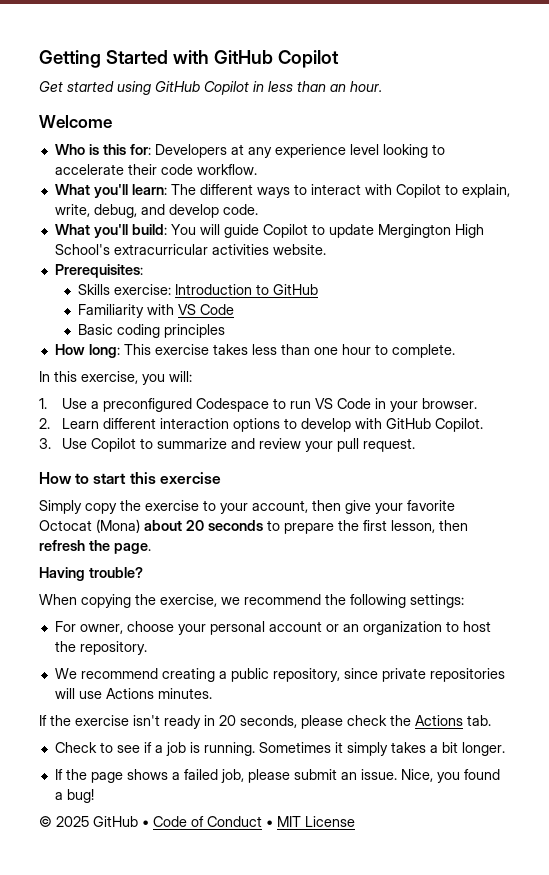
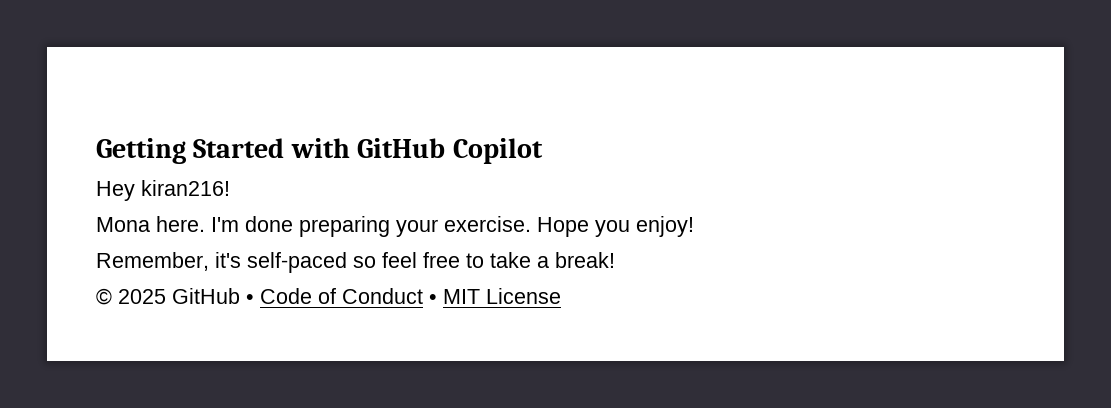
[39,81,382,95] [39,115,112,128] [54,144,445,158] [54,164,257,175] [54,184,510,198] [54,204,258,218] [54,224,484,238] [54,244,326,255] [54,264,143,278] [77,284,318,295] [77,304,234,318] [77,324,225,338] [54,344,455,358] [39,371,192,385] [39,398,477,412] [39,418,483,432] [39,438,415,452] [39,472,221,484] [39,500,455,514] [39,519,468,534] [39,540,151,554] [39,567,143,581] [39,594,464,608] [54,621,491,635] [54,641,147,655] [54,668,505,682] [54,688,212,699] [39,715,491,729] [54,742,505,756] [54,769,500,783] [54,789,94,803] Get started using GitHub Copilot in less than an hour. // Welcome // Who is this for: Developers at any experience level looking to accelerate their code workflow. // What you'll learn: The different ways to interact with Copilot to explain, write, debug, and develop code. // What you'll build: You will guide Copilot to update Mergington High School's extracurricular activities website. // Prerequisites: // Skills exercise: Introduction to GitHub // Familiarity with VS Code // Basic coding principles // How long: This exercise takes less than one hour to complete. // In this exercise, you will: // 1. Use a preconfigured Codespace to run VS Code in your browser. // 2. Learn different interaction options to develop with GitHub Copilot. // 3. Use Copilot to summarize and review your pull request. // How to start this exercise // Simply copy the exercise to your account, then give your favorite Octocat (Mona) about 20 seconds to prepare the first lesson, then refresh the page. // Having trouble? // When copying the exercise, we recommend the following settings: // For owner, choose your personal account or an organization to host the repository. // We recommend creating a public repository, since private repositories will use Actions minutes. // If the exercise isn't ready in 20 seconds, please check the Actions tab. // Check to see if a job is running. Sometimes it simply takes a bit longer. // If the page shows a failed job, please submit an issue. Nice, you found a bug! -> [96,180,230,201] [96,216,694,237] [96,252,615,273] Hey kiran216! // Mona here. I'm done preparing your exercise. Hope you enjoy! // Remember, it's self-paced so feel free to take a break!

